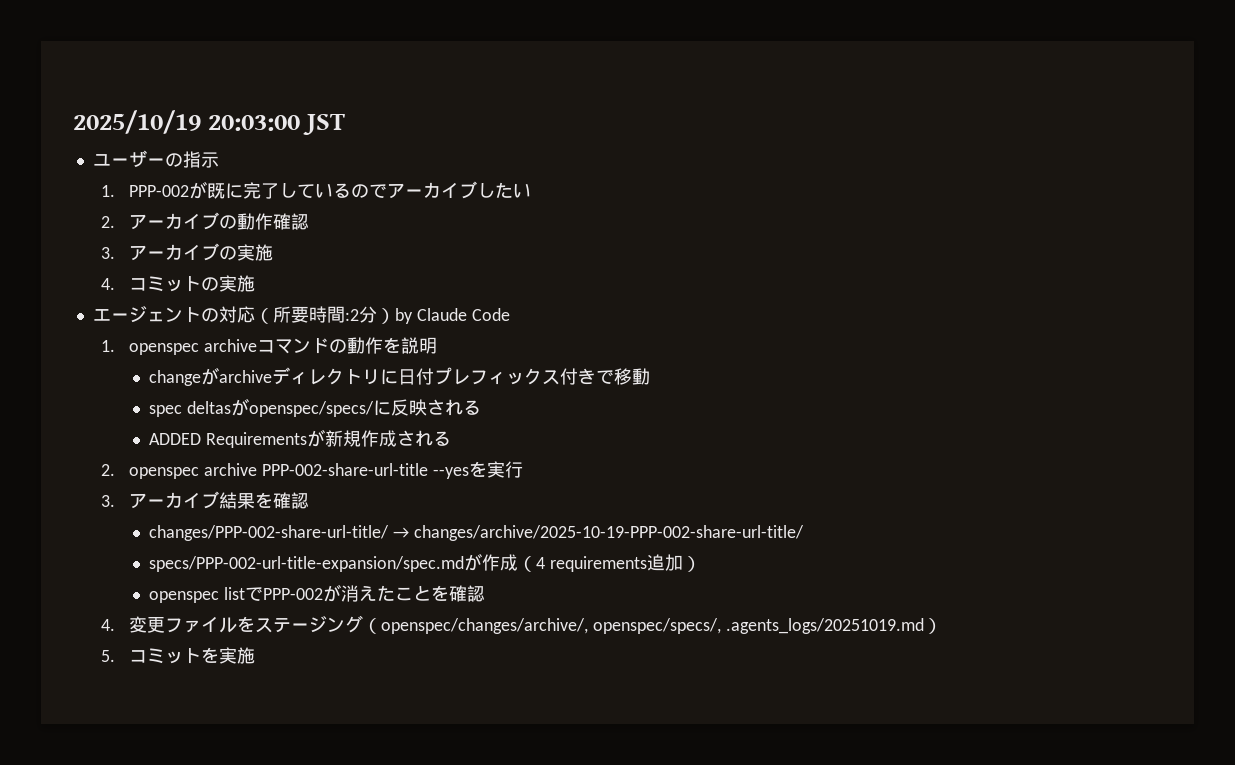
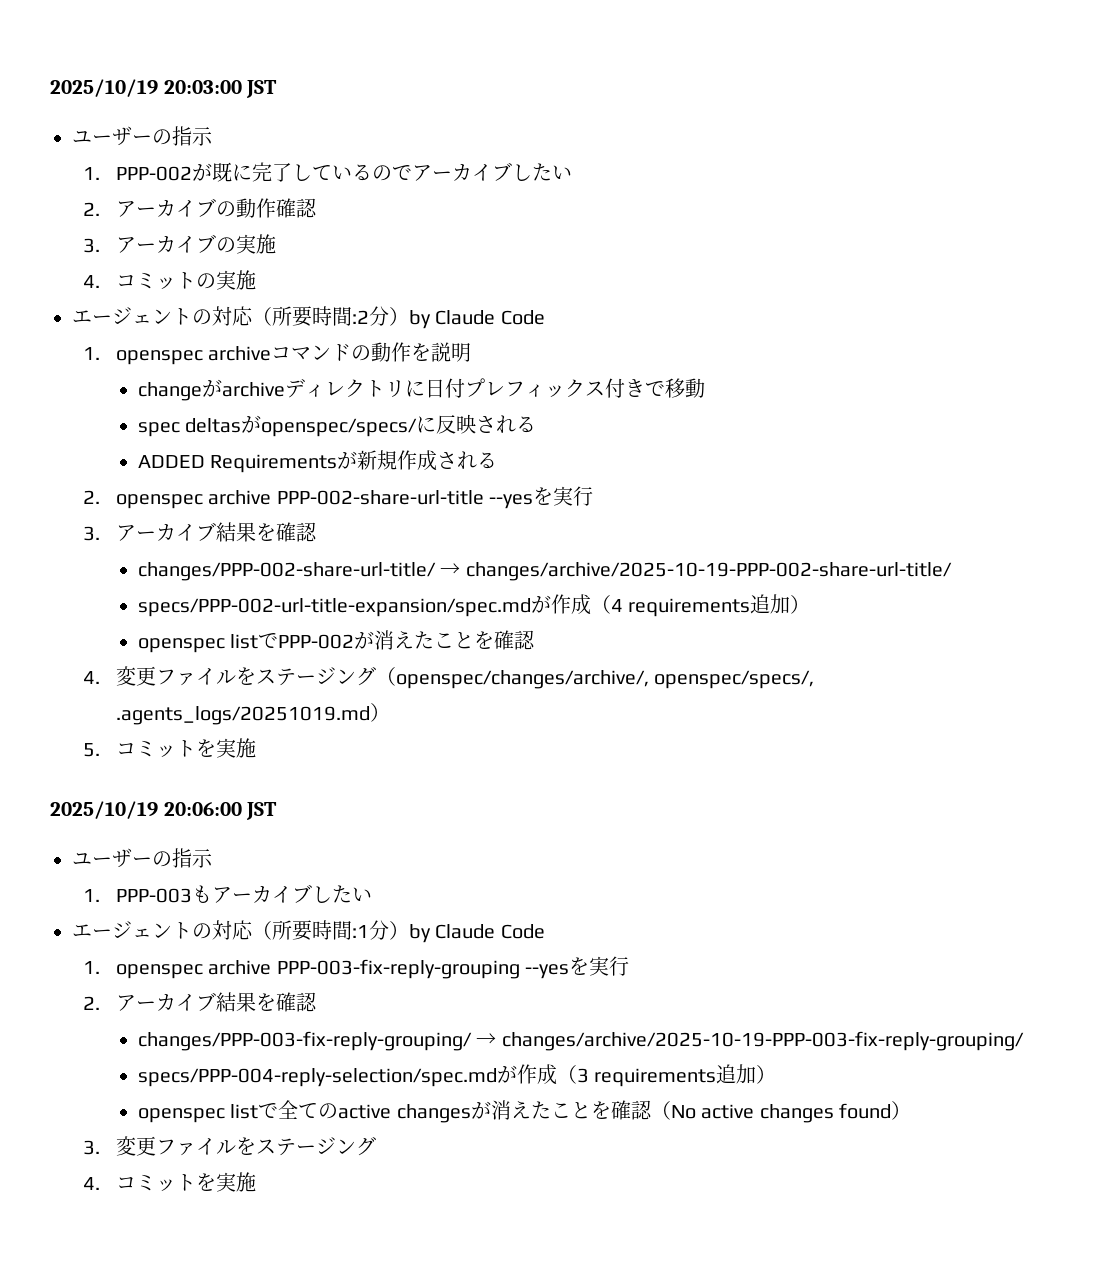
(256, 655) none -> [50,801,278,820] [72,848,213,868] [83,884,373,903] [72,920,545,943] [83,956,630,979] [83,992,318,1012] [138,1031,1024,1051] [138,1064,777,1087] [138,1100,912,1123] [83,1136,377,1156] [83,1172,257,1192] // 2025/10/19 20:06:00 JST // ユーザーの指示 // 1. PPP-003もアーカイブしたい // エージェントの対応（所要時間:1分）by Claude Code // 1. openspec archive PPP-003-fix-reply-grouping --yesを実行 // 2.アーカイブ結果を確認 // changes/PPP-003-fix-reply-grouping/ → changes/archive/2025-10-19-PPP-003-fix-reply-grouping/ // specs/PPP-004-reply-selection/spec.mdが作成（3 requirements追加） // openspec listで全てのactive changesが消えたことを確認（No active changes found） // 3.変更ファイルをステージング // 4.コミットを実施

